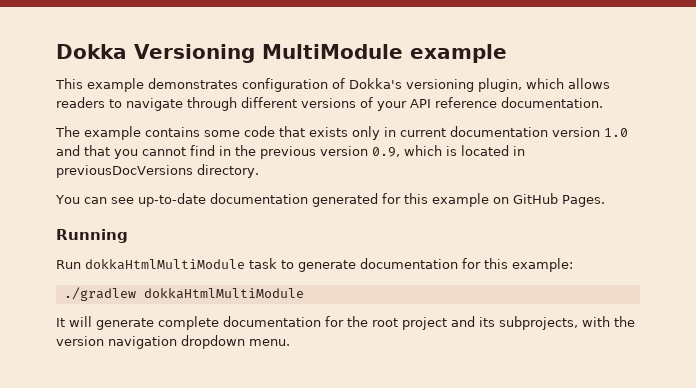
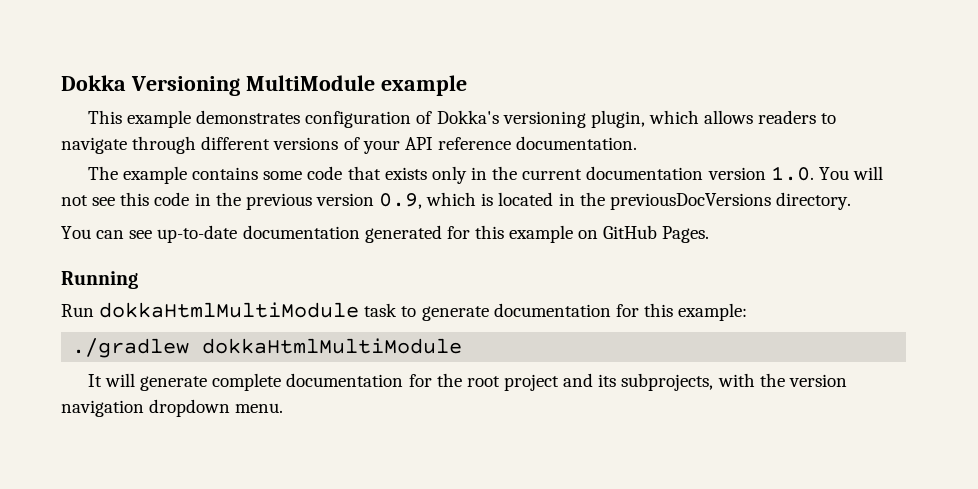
(396, 132) none -> [492,166,518,180] the
[604,128,628,137] [56,145,215,159] 1.0 and that you cannot find -> [770,166,883,181] [61,192,190,206] 1.0. You will not see this code
(525, 151) none -> [579,192,605,206] the

